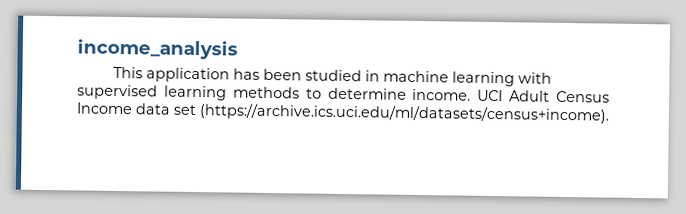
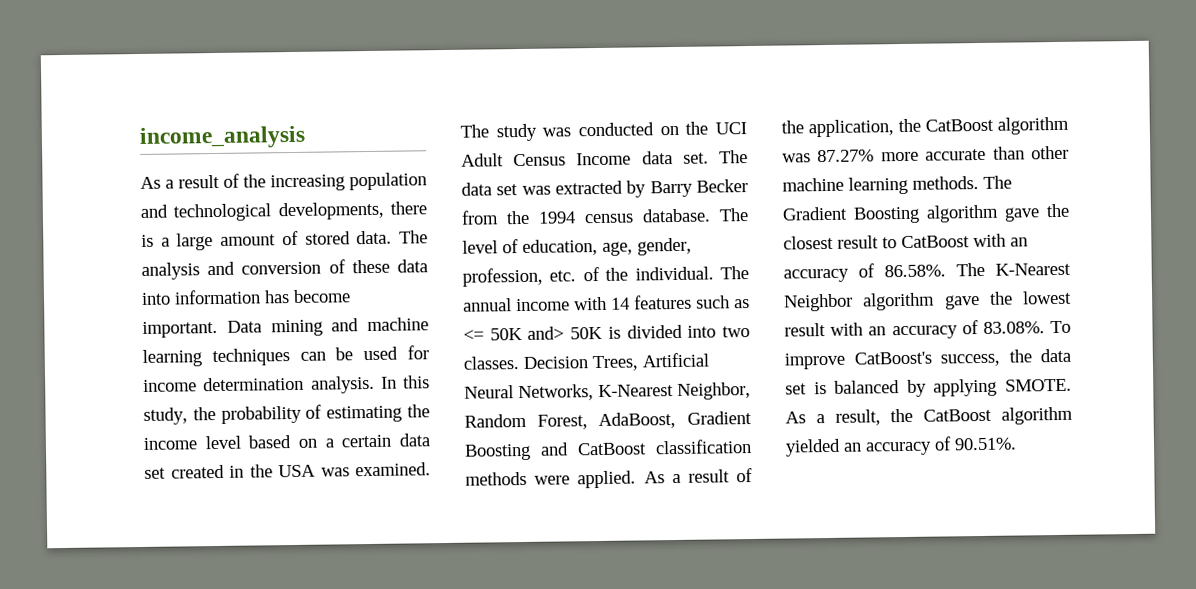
[112,66,552,87] [77,84,472,101] This application has been studied in machine learning with supervised learning methods to determine income. -> [140,172,427,192] [140,201,427,222] [141,230,428,251] [141,259,428,280] [141,289,351,305] [142,317,429,338] [142,345,430,367] [143,375,430,394] [143,404,431,425] [143,433,430,450] [144,462,431,479] [460,121,709,142] As a result of the increasing population and technological developments, there is a large amount of stored data. The analysis and conversion of these data into information has become important. Data mining and machine learning techniques can be used for income determination analysis. In this study, the probability of estimating the income level based on a certain data set created in the USA was examined. The study was conducted on the
[173,103,610,124] set (https://archive.ics.uci.edu/ml/datasets/census+income). -> [682,150,748,164] [461,179,748,198] [461,208,749,225] [462,237,692,256] [462,266,749,287] [463,294,750,312] [463,324,750,341] [463,352,709,372] [464,382,751,402] [464,411,752,430] [464,439,752,461] [465,467,753,489] [781,116,1069,138] [782,145,1069,163] [782,175,1012,195] [782,203,1070,224] [783,233,1028,250] [783,262,1071,283] [784,290,1072,312] [784,320,1071,340] [784,348,1071,370] [785,378,1072,397] [785,406,1073,426] [785,436,1017,457] set. The data set was extracted by Barry Becker from the 1994 census database. The level of education, age, gender, profession, etc. of the individual. The annual income with 14 features such as <= 50K and> 50K is divided into two classes. Decision Trees, Artificial Neural Networks, K-Nearest Neighbor, Random Forest, AdaBoost, Gradient Boosting and CatBoost classification methods were applied. As a result of the application, the CatBoost algorithm was 87.27% more accurate than other machine learning methods. The Gradient Boosting algorithm gave the closest result to CatBoost with an accuracy of 86.58%. The K-Nearest Neighbor algorithm gave the lowest result with an accuracy of 83.08%. To improve CatBoost's success, the data set is balanced by applying SMOTE. As a result, the CatBoost algorithm yielded an accuracy of 90.51%.

